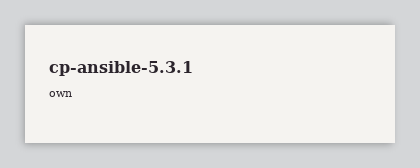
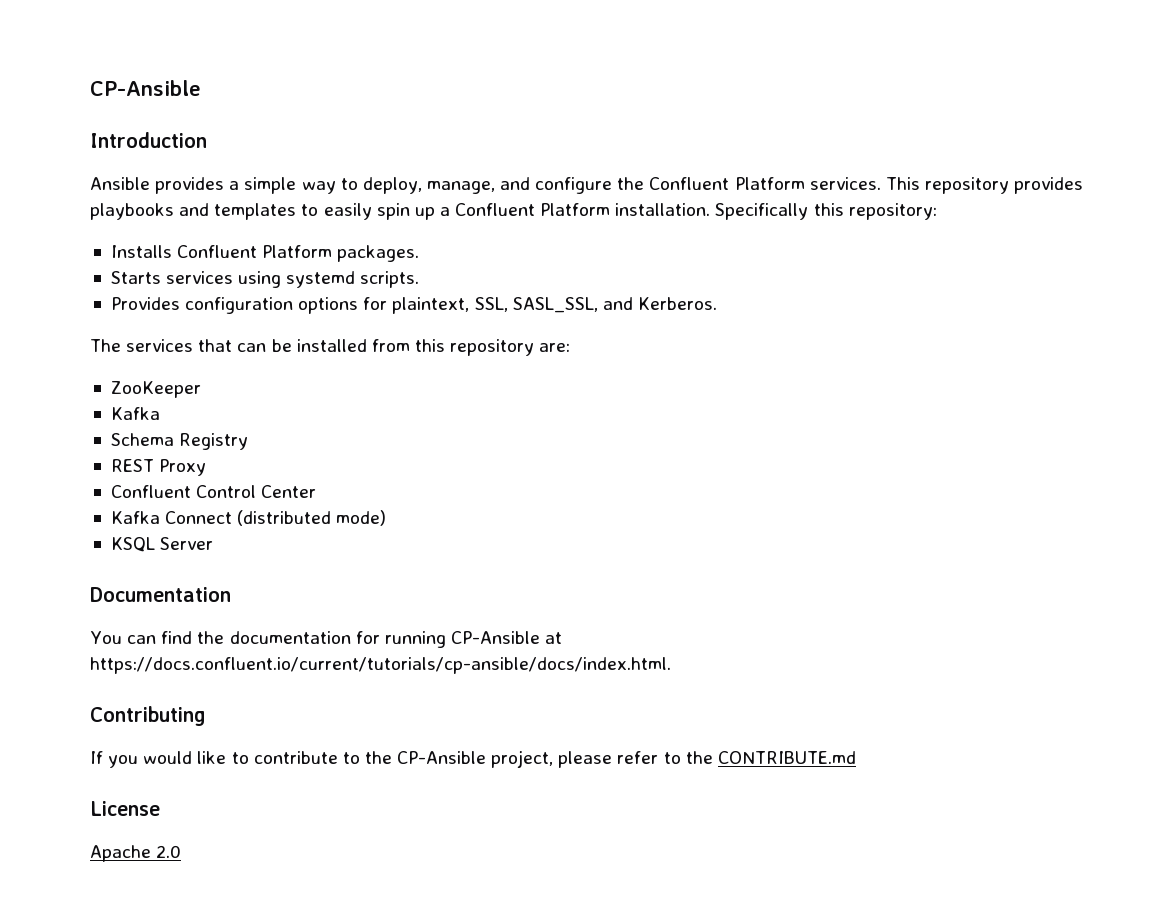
[49,61,193,76] [49,91,72,97] cp-ansible-5.3.1 // own -> [90,80,201,96] [90,132,207,148] [90,177,1084,194] [90,203,937,220] [110,245,420,262] [110,271,420,288] [110,297,717,314] [90,339,571,356] [110,381,201,398] [110,407,160,420] [110,433,249,450] [110,459,207,476] [110,485,317,498] [110,510,387,526] [110,537,214,552] [90,587,231,602] [90,631,563,648] [90,657,671,674] [90,706,206,726] [90,750,856,768] [90,801,160,816] [90,845,182,862] CP-Ansible // Introduction // Ansible provides a simple way to deploy, manage, and configure the Confluent Platform services. This repository provides playbooks and templates to easily spin up a Confluent Platform installation. Specifically this repository: // Installs Confluent Platform packages. // Starts services using systemd scripts. // Provides configuration options for plaintext, SSL, SASL_SSL, and Kerberos. // The services that can be installed from this repository are: // ZooKeeper // Kafka // Schema Registry // REST Proxy // Confluent Control Center // Kafka Connect (distributed mode) // KSQL Server // Documentation // You can find the documentation for running CP-Ansible at https://docs.confluent.io/current/tutorials/cp-ansible/docs/index.html. // Contributing // If you would like to contribute to the CP-Ansible project, please refer to the CONTRIBUTE.md // License // Apache 2.0

